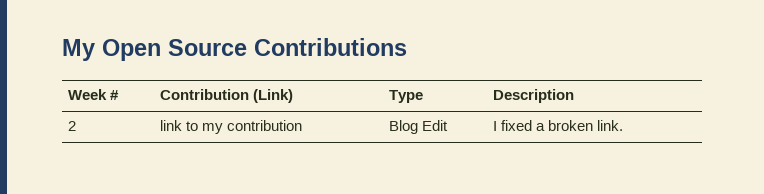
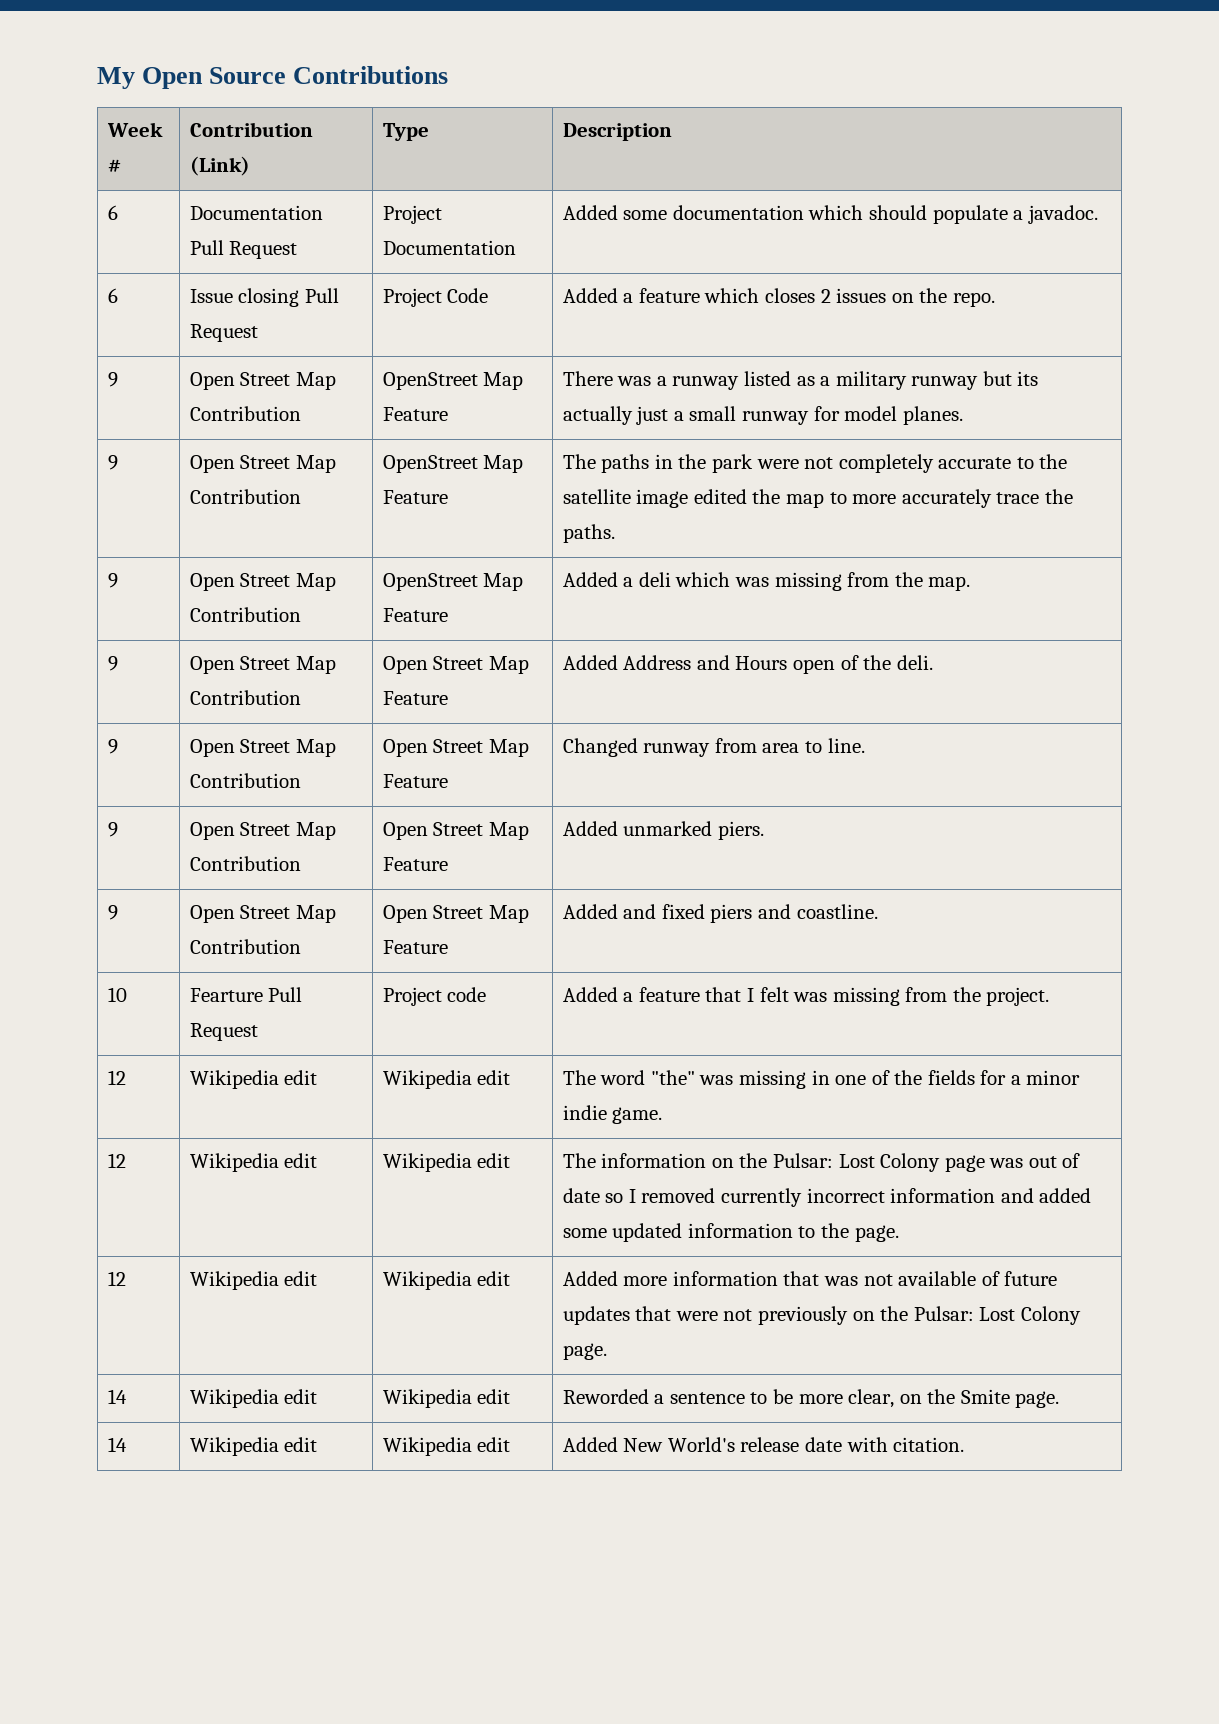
[68,121,77,131] [160,120,303,134] [389,120,449,134] [493,120,624,131] 2 | link to my contribution | Blog Edit | I fixed a broken link. -> [107,205,118,220] [189,205,323,220] [189,240,298,259] [382,205,442,224] [382,240,516,255] [562,205,1098,224] [107,288,118,303] [189,288,339,307] [189,324,258,342] [382,288,489,307] [562,288,995,307] [107,372,118,387] [189,372,336,390] [189,406,301,421] [382,372,524,390] [382,407,448,421] [562,371,1039,390] [562,406,963,425] [107,455,118,470] [189,455,336,473] [189,489,301,504] [382,455,524,473] [382,490,448,504] [562,454,1068,473] [562,489,1073,508] [562,524,615,543] [107,573,118,588] [189,573,336,591] [189,607,301,622] [382,573,524,591] [382,608,448,622] [562,572,971,591] [107,656,118,671] [189,656,336,674] [189,690,301,705] [382,656,529,674] [382,691,448,705] [562,655,933,674] [107,739,118,754] [189,739,336,757] [189,773,301,788] [382,739,529,757] [382,774,448,788] [562,738,865,757] [107,822,118,837] [189,822,336,840] [189,856,301,871] [382,822,529,840] [382,857,448,871] [562,821,764,840] [107,905,118,920] [189,905,336,923] [189,939,301,954] [382,905,529,923] [382,940,448,954] [562,904,878,923] [107,987,127,1002] [189,987,303,1002] [189,1023,258,1041] [382,987,487,1006] [562,987,1050,1006] [107,1070,126,1085] [189,1070,318,1089] [382,1070,511,1089] [562,1070,1081,1089] [562,1105,663,1124] [107,1153,126,1168] [189,1153,318,1172] [382,1153,511,1172] [562,1153,1081,1172] [562,1188,1092,1207] [562,1223,899,1242] [107,1271,126,1286] [189,1271,318,1290] [382,1271,511,1290] [562,1271,1058,1286] [562,1306,1081,1325] [562,1343,607,1360] [107,1389,127,1404] [189,1389,318,1408] [382,1389,511,1408] [562,1389,1060,1408] [107,1437,127,1452] [189,1437,318,1456] [382,1437,511,1456] [562,1437,965,1452] 6 | Documentation Pull Request | Project Documentation | Added some documentation which should populate a javadoc. // 6 | Issue closing Pull Request | Project Code | Added a feature which closes 2 issues on the repo. // 9 | Open Street Map Contribution | OpenStreet Map Feature | There was a runway listed as a military runway but its actually just a small runway for model planes. // 9 | Open Street Map Contribution | OpenStreet Map Feature | The paths in the park were not completely accurate to the satellite image edited the map to more accurately trace the paths. // 9 | Open Street Map Contribution | OpenStreet Map Feature | Added a deli which was missing from the map. // 9 | Open Street Map Contribution | Open Street Map Feature | Added Address and Hours open of the deli. // 9 | Open Street Map Contribution | Open Street Map Feature | Changed runway from area to line. // 9 | Open Street Map Contribution | Open Street Map Feature | Added unmarked piers. // 9 | Open Street Map Contribution | Open Street Map Feature | Added and fixed piers and coastline. // 10 | Fearture Pull Request | Project code | Added a feature that I felt was missing from the project. // 12 | Wikipedia edit | Wikipedia edit | The word "the" was missing in one of the fields for a minor indie game. // 12 | Wikipedia edit | Wikipedia edit | The information on the Pulsar: Lost Colony page was out of date so I removed currently incorrect information and added some updated information to the page. // 12 | Wikipedia edit | Wikipedia edit | Added more information that was not available of future updates that were not previously on the Pulsar: Lost Colony page. // 14 | Wikipedia edit | Wikipedia edit | Reworded a sentence to be more clear, on the Smite page. // 14 | Wikipedia edit | Wikipedia edit | Added New World's release date with citation.

